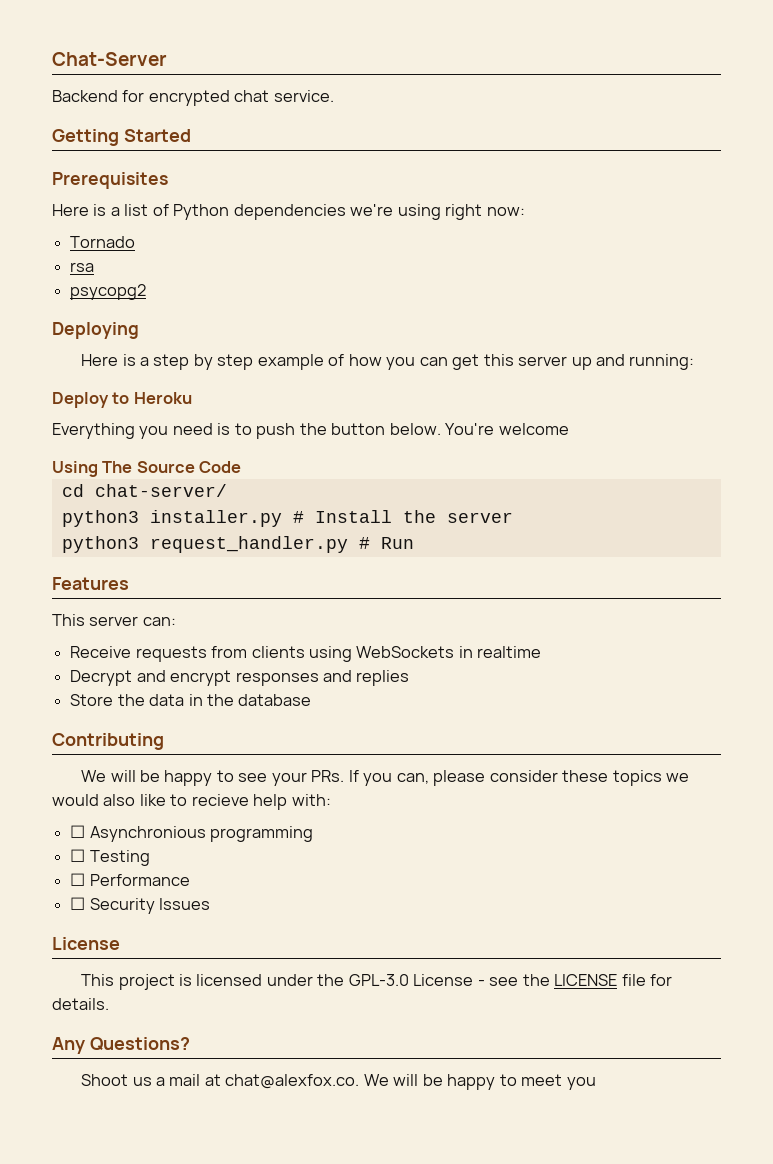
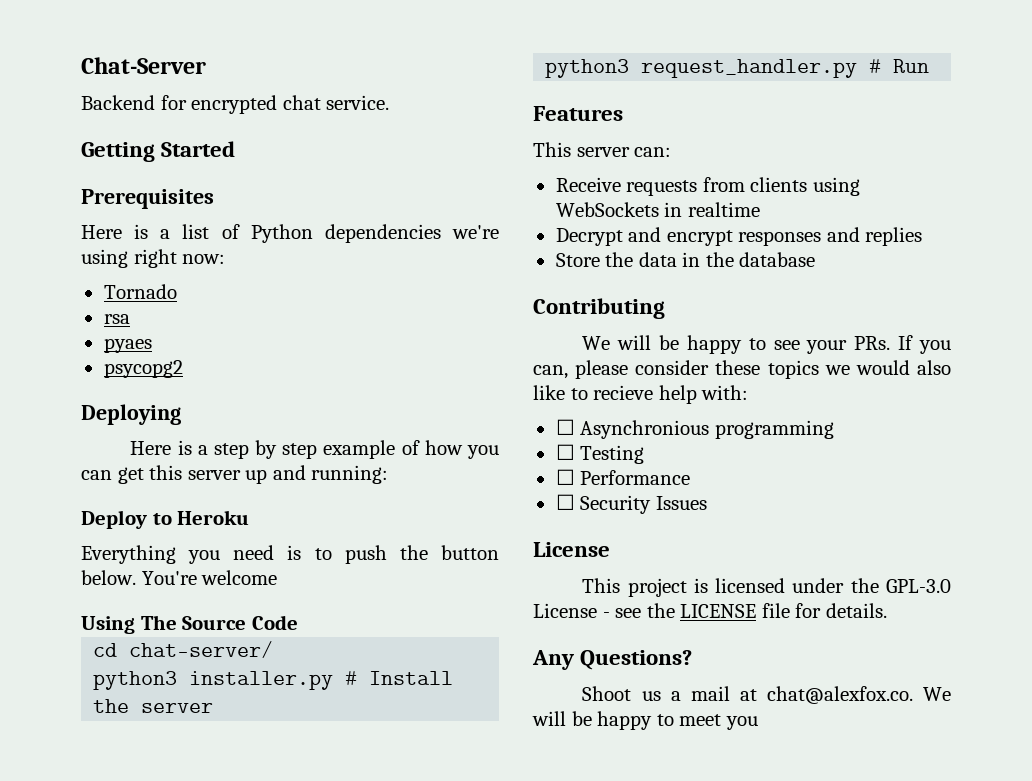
(95, 267) none -> [103,338,152,353] // pyaes

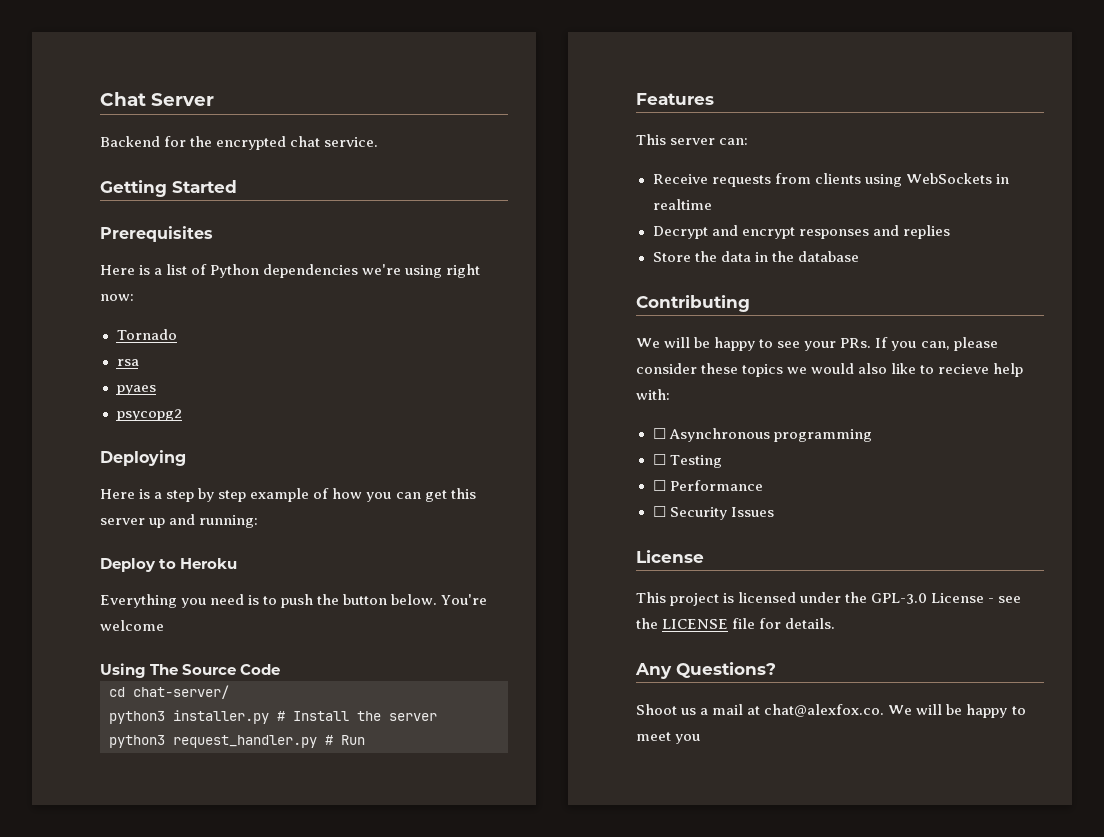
[81,57,206,74] Chat-Server -> [100,92,214,106] Chat Server
(187, 102) none -> [190,136,213,147] the
[580,420,710,439] Asynchronious -> [668,428,770,442] Asynchronous

